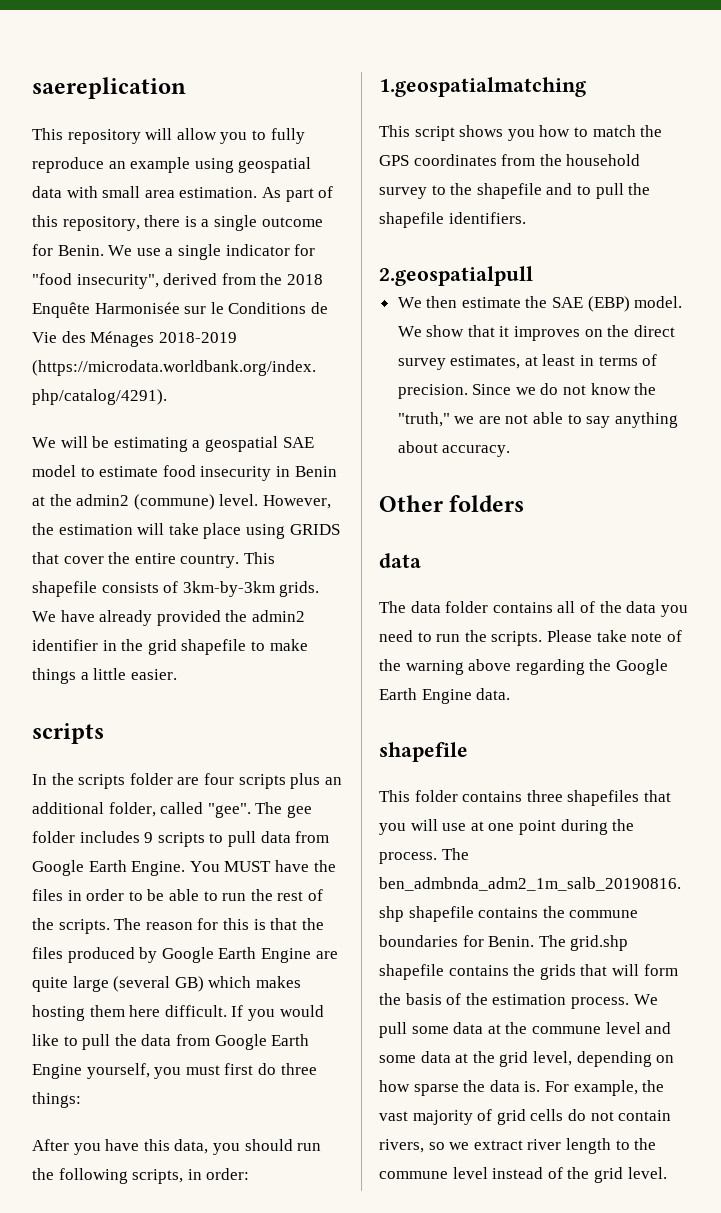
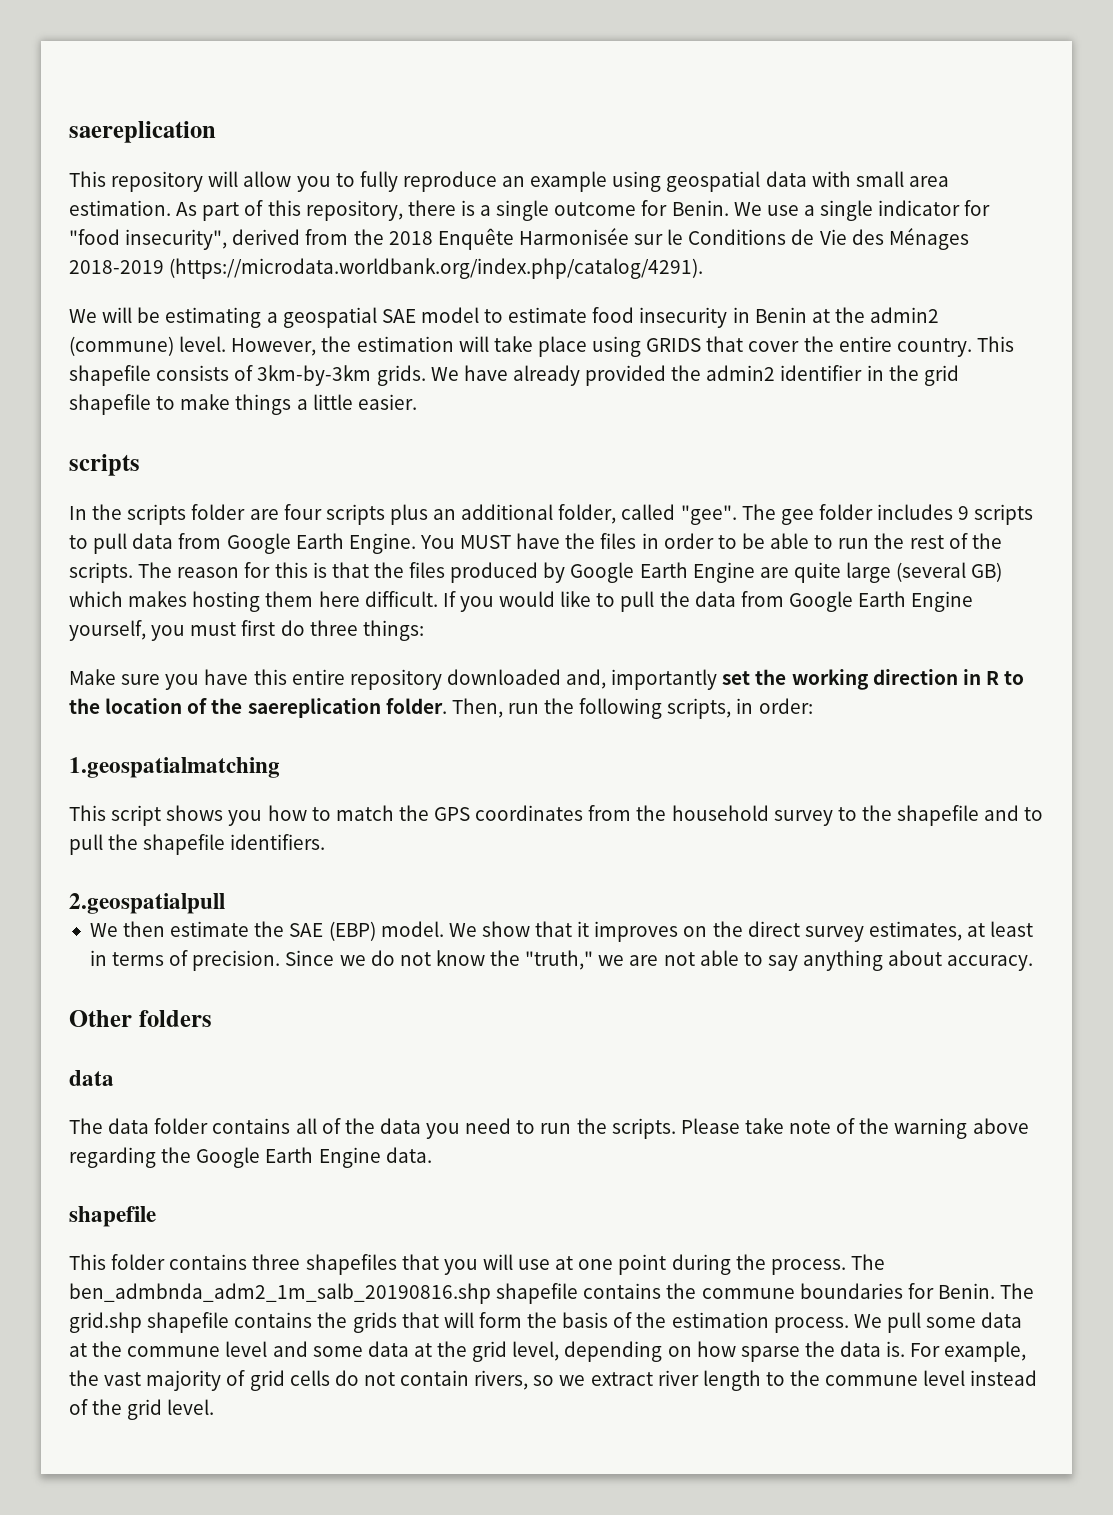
[32,1139,69,1151] After -> [69,669,161,685] Make sure
[174,1139,293,1155] data, you should -> [291,669,1025,690] [69,698,503,718] entire repository downloaded and, importantly set the working direction in R to the location of the saereplication folder. Then,

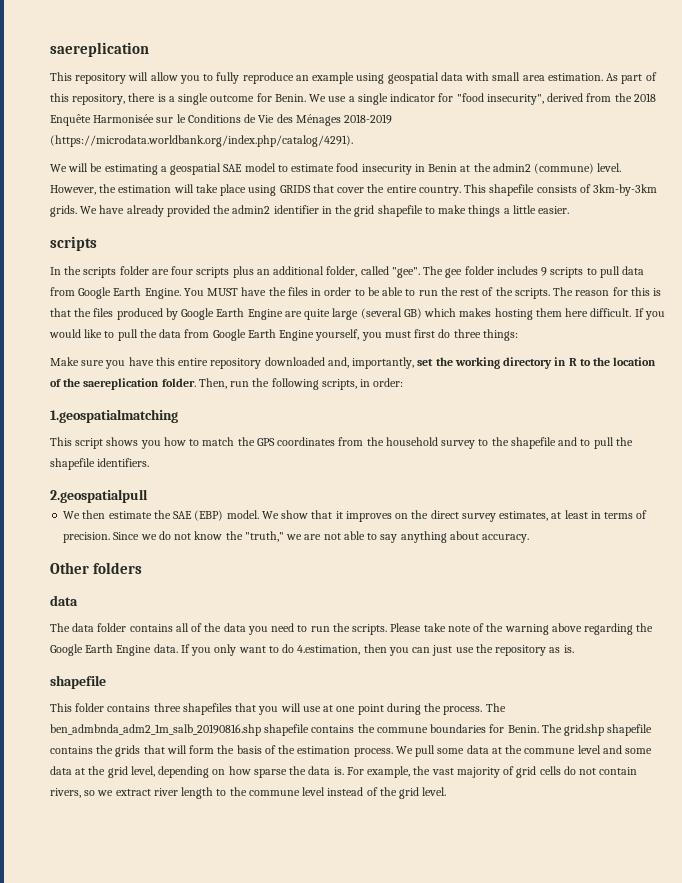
[611,669,718,690] importantly -> [352,357,415,369] importantly,
[872,669,958,685] direction -> [503,357,553,369] directory
(432, 1155) none -> [180,644,574,656] If you only want to do 4.estimation, then you can just use the repository as is.

